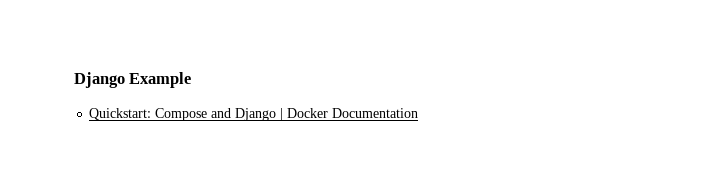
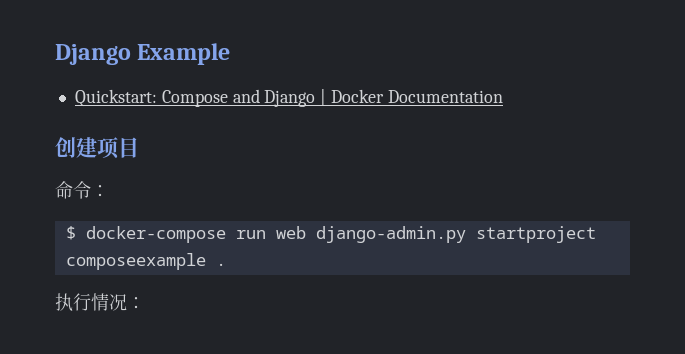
(419, 113) none -> [55,137,139,159] [55,181,109,199] [65,226,596,243] [65,253,226,270] [55,293,145,311] // 创建项目 // 命令： // $ docker-compose run web django-admin.py startproject composeexample . // 执行情况：

